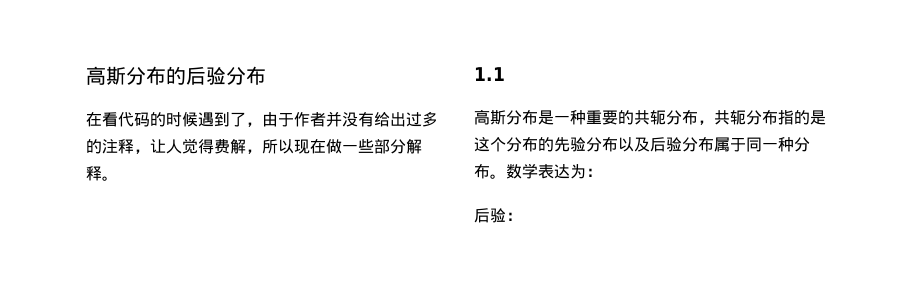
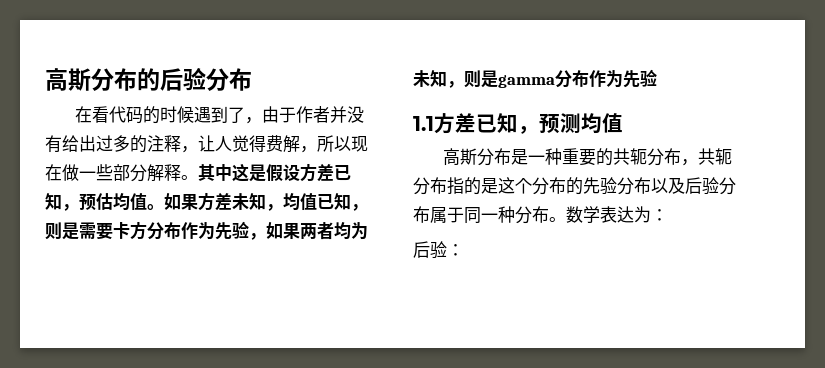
[474,67,505,81] // 1.1 -> [198,163,351,182] [45,192,368,211] [45,221,368,240] [413,69,657,88] [413,113,623,134] 其中这是假设方差已知，预估均值。如果方差未知，均值已知，则是需要卡方分布作为先验，如果两者均为未知，则是gamma分布作为先验 // 1.1方差已知，预测均值

